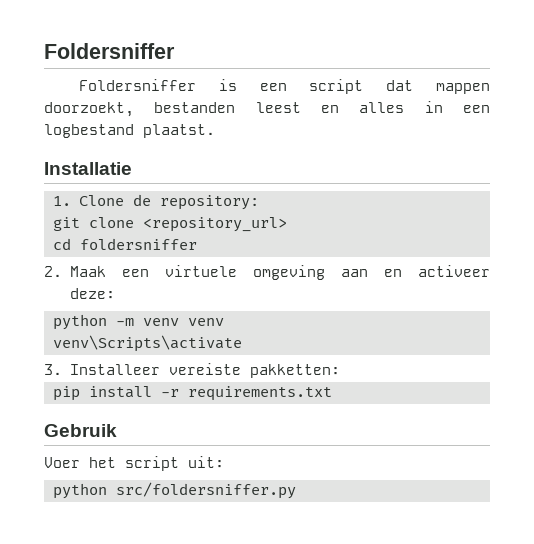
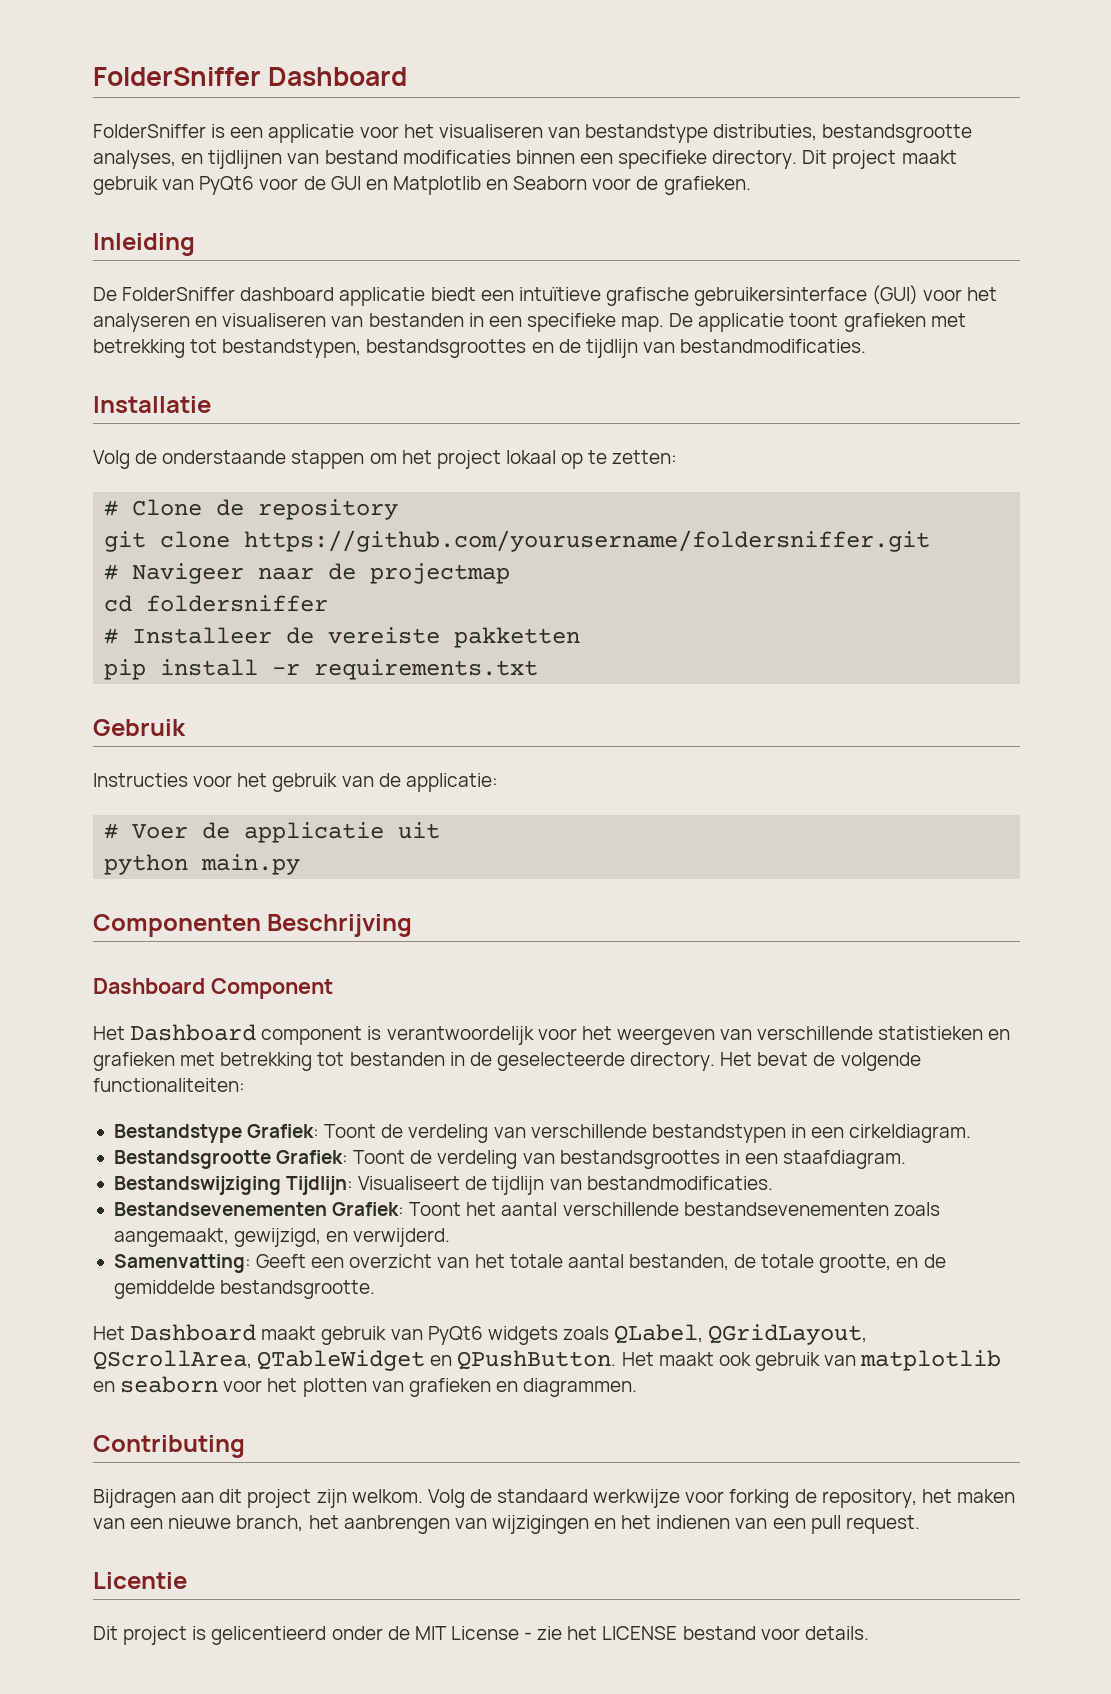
[44,43,175,59] [78,79,490,94] [44,101,490,117] [44,124,215,138] [44,162,132,175] [53,196,71,206] Foldersniffer // Foldersniffer is een script dat mappen doorzoekt, bestanden leest en alles in een logbestand plaatst. // Installatie // 1. -> [93,67,408,86] [93,124,973,143] [93,150,957,169] [93,176,751,195] [93,233,195,256] [93,285,998,306] [93,313,966,332] [93,339,867,358] [93,396,211,413] [93,450,678,469] [104,500,119,516] FolderSniffer Dashboard // FolderSniffer is een applicatie voor het visualiseren van bestandstype distributies, bestandsgrootte analyses, en tijdlijnen van bestand modificaties binnen een specifieke directory. Dit project maakt gebruik van PyQt6 voor de GUI en Matplotlib en Seaborn voor de grafieken. // Inleiding // De FolderSniffer dashboard applicatie biedt een intuïtieve grafische gebruikersinterface (GUI) voor het analyseren en visualiseren van bestanden in een specifieke map. De applicatie toont grafieken met betrekking tot bestandstypen, bestandsgroottes en de tijdlijn van bestandmodificaties. // Installatie // Volg de onderstaande stappen om het project lokaal op te zetten: // #
[159,195,259,210] repository: -> [258,499,399,520] repository
[143,217,287,232] [53,238,197,250] [44,265,490,280] [69,288,115,299] [53,314,224,330] [53,335,242,352] [44,363,340,378] <repository_url> // cd foldersniffer // 2. Maak een virtuele omgeving aan en activeer deze: // python -m venv venv // venv\Scripts\activate // 3. Installeer vereiste pakketten: -> [244,530,931,552] [104,563,511,584] [104,595,329,612] [104,627,581,648] https://github.com/yourusername/foldersniffer.git // # Navigeer naar de projectmap // cd foldersniffer // # Installeer de vereiste pakketten
[44,456,224,471] [53,482,296,499] Voer het script uit: // python src/foldersniffer.py -> [93,773,498,792] [104,822,441,843] [104,854,301,875] [93,914,413,937] [93,978,333,999] [93,1024,1011,1045] [93,1052,921,1071] [93,1078,245,1092] [113,1124,972,1143] [113,1150,907,1169] [113,1176,773,1195] [113,1202,940,1216] [113,1228,451,1247] [113,1254,946,1273] [113,1280,376,1299] [93,1324,868,1345] [93,1350,1002,1371] [93,1376,638,1397] [93,1435,245,1458] [93,1489,1015,1508] [93,1515,920,1534] [93,1572,187,1589] [93,1626,869,1645] Instructies voor het gebruik van de applicatie: // # Voer de applicatie uit // python main.py // Componenten Beschrijving // Dashboard Component // Het Dashboard component is verantwoordelijk voor het weergeven van verschillende statistieken en grafieken met betrekking tot bestanden in de geselecteerde directory. Het bevat de volgende functionaliteiten: // Bestandstype Grafiek: Toont de verdeling van verschillende bestandstypen in een cirkeldiagram. // Bestandsgrootte Grafiek: Toont de verdeling van bestandsgroottes in een staafdiagram. // Bestandswijziging Tijdlijn: Visualiseert de tijdlijn van bestandmodificaties. // Bestandsevenementen Grafiek: Toont het aantal verschillende bestandsevenementen zoals aangemaakt, gewijzigd, en verwijderd. // Samenvatting: Geeft een overzicht van het totale aantal bestanden, de totale grootte, en de gemiddelde bestandsgrootte. // Het Dashboard maakt gebruik van PyQt6 widgets zoals QLabel, QGridLayout, QScrollArea, QTableWidget en QPushButton. Het maakt ook gebruik van matplotlib en seaborn voor het plotten van grafieken en diagrammen. // Contributing // Bijdragen aan dit project zijn welkom. Volg de standaard werkwijze voor forking de repository, het maken van een nieuwe branch, het aanbrengen van wijzigingen en het indienen van een pull request. // Licentie // Dit project is gelicentieerd onder de MIT License - zie het LICENSE bestand voor details.

